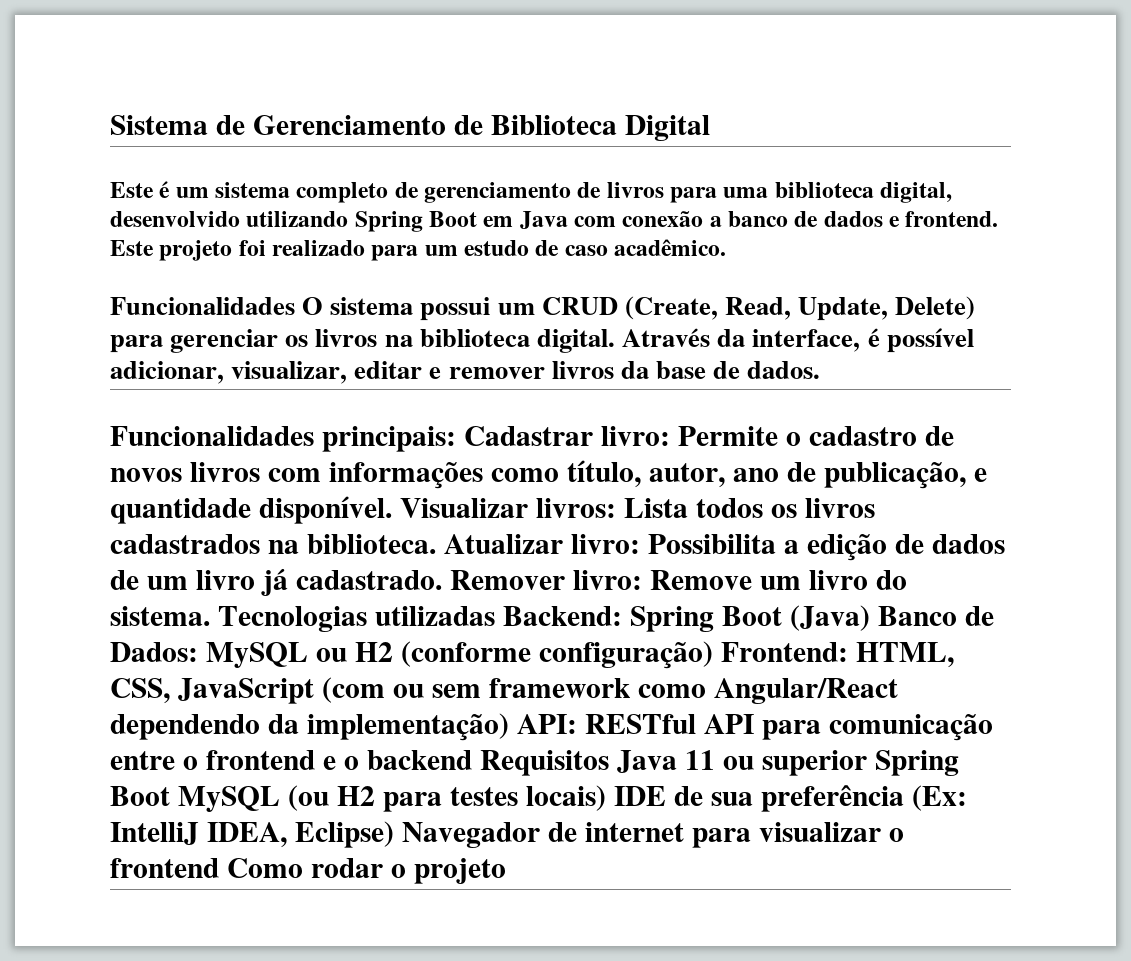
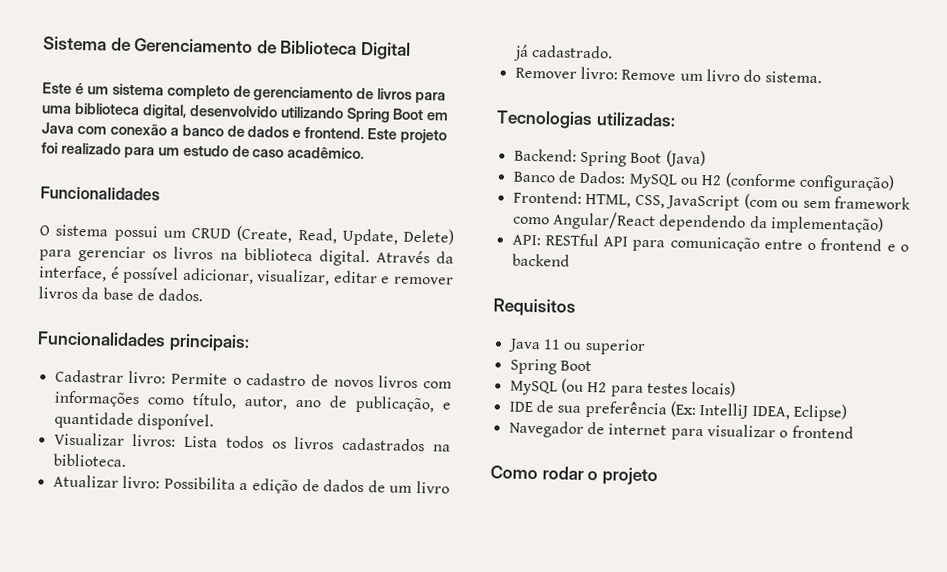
(295, 306) none -> (160, 193) //
(456, 439) none -> (250, 343) //
(392, 510) none -> (214, 422) //
(436, 544) none -> (126, 460) //
(442, 580) none -> (613, 51) //
[217,606,495,632] Tecnologias utilizadas -> [496,110,676,130] // Tecnologias utilizadas: //
(870, 618) none -> (706, 159) //
(713, 655) none -> (895, 183) //
(509, 727) none -> (884, 225) //
(472, 760) none -> (570, 260) //
(609, 763) none -> (576, 307) //
[874,750,959,776] [110,786,170,806] Spring Boot -> [509,358,592,375] // Spring Boot //
(606, 798) none -> (737, 388) //
(394, 834) none -> (847, 412) //
(219, 868) none -> (854, 432) //

